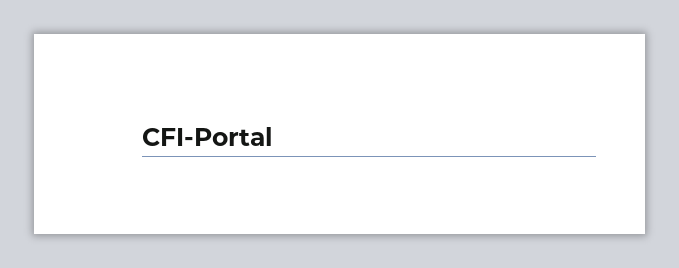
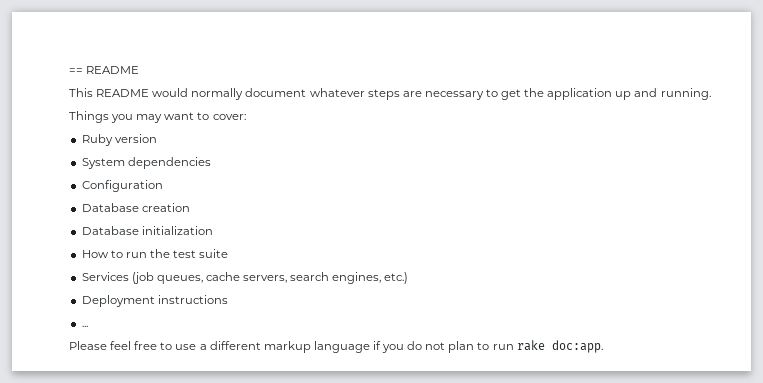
[142,127,273,146] CFI-Portal -> [69,66,140,74] [69,88,711,100] [69,111,246,123] [81,134,157,146] [81,157,211,169] [81,180,163,192] [81,203,190,212] [81,226,213,235] [81,249,229,258] [81,272,409,284] [81,295,228,307] [81,325,88,327] [69,340,603,353] == README // This README would normally document whatever steps are necessary to get the application up and running. // Things you may want to cover: // Ruby version // System dependencies // Configuration // Database creation // Database initialization // How to run the test suite // Services (job queues, cache servers, search engines, etc.) // Deployment instructions // ... // Please feel free to use a different markup language if you do not plan to run rake doc:app.

